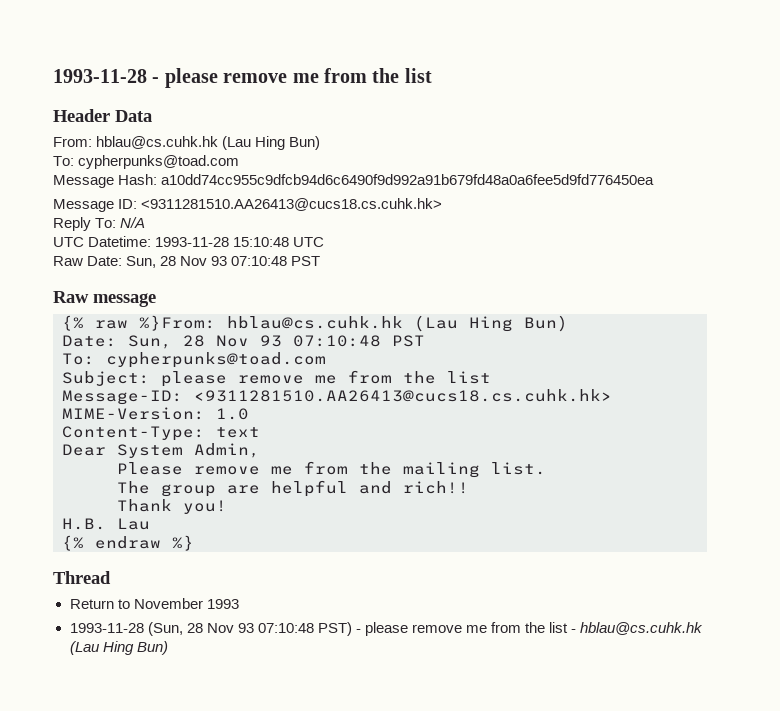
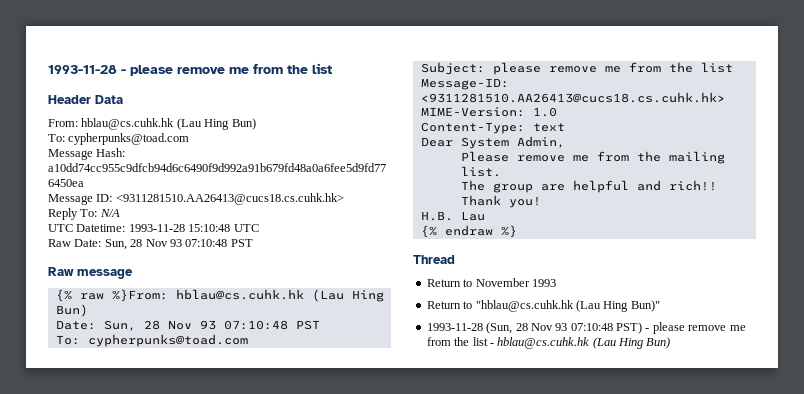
(239, 604) none -> [426,300,660,312] // Return to "hblau@cs.cuhk.hk (Lau Hing Bun)"

